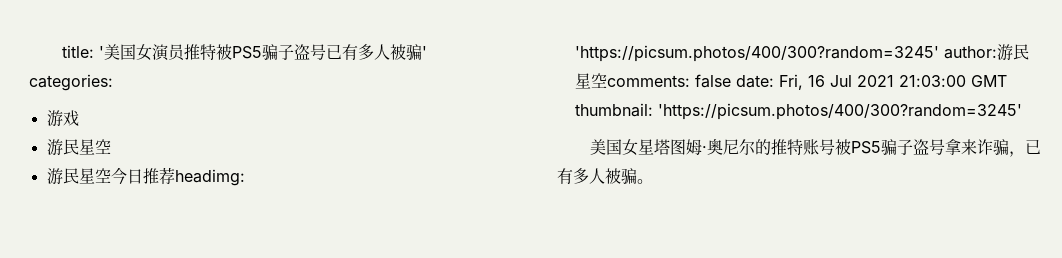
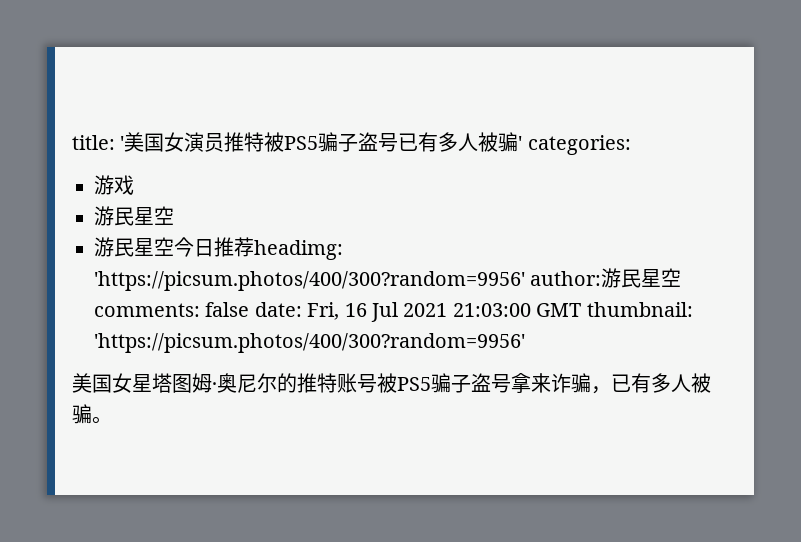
[574,45,939,62] 'https://picsum.photos/400/300?random=3245' -> [94,271,525,291] 'https://picsum.photos/400/300?random=9956'
[657,103,1022,120] 'https://picsum.photos/400/300?random=3245' -> [94,333,525,353] 'https://picsum.photos/400/300?random=9956'

